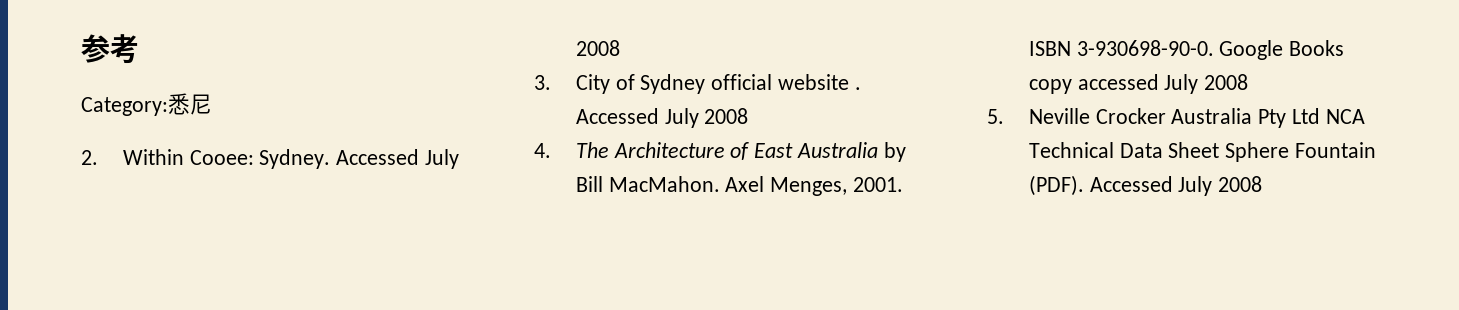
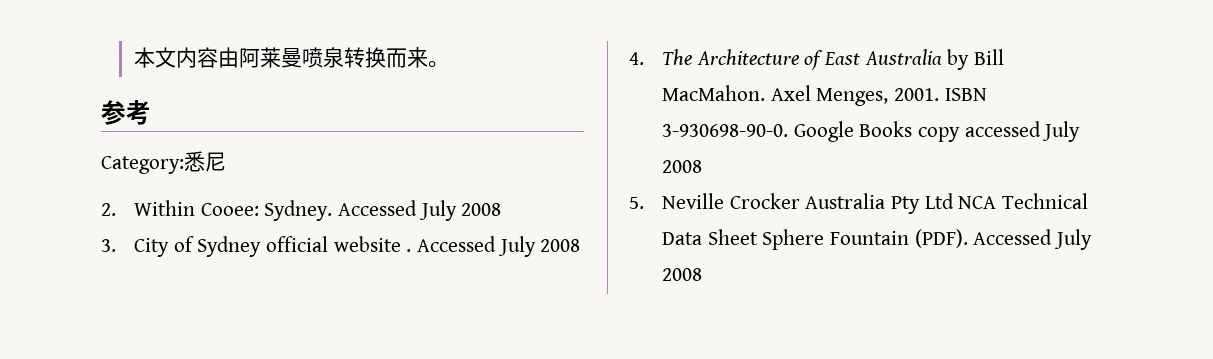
(81, 48) none -> [133,47,449,68] 本文内容由阿莱曼喷泉转换而来。 //

